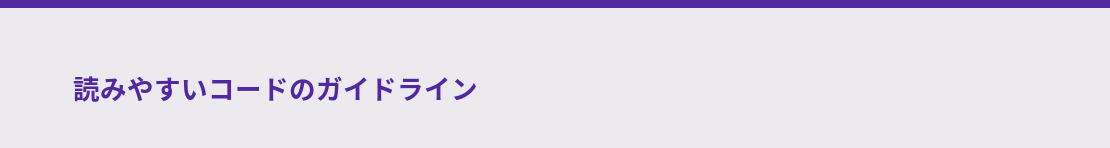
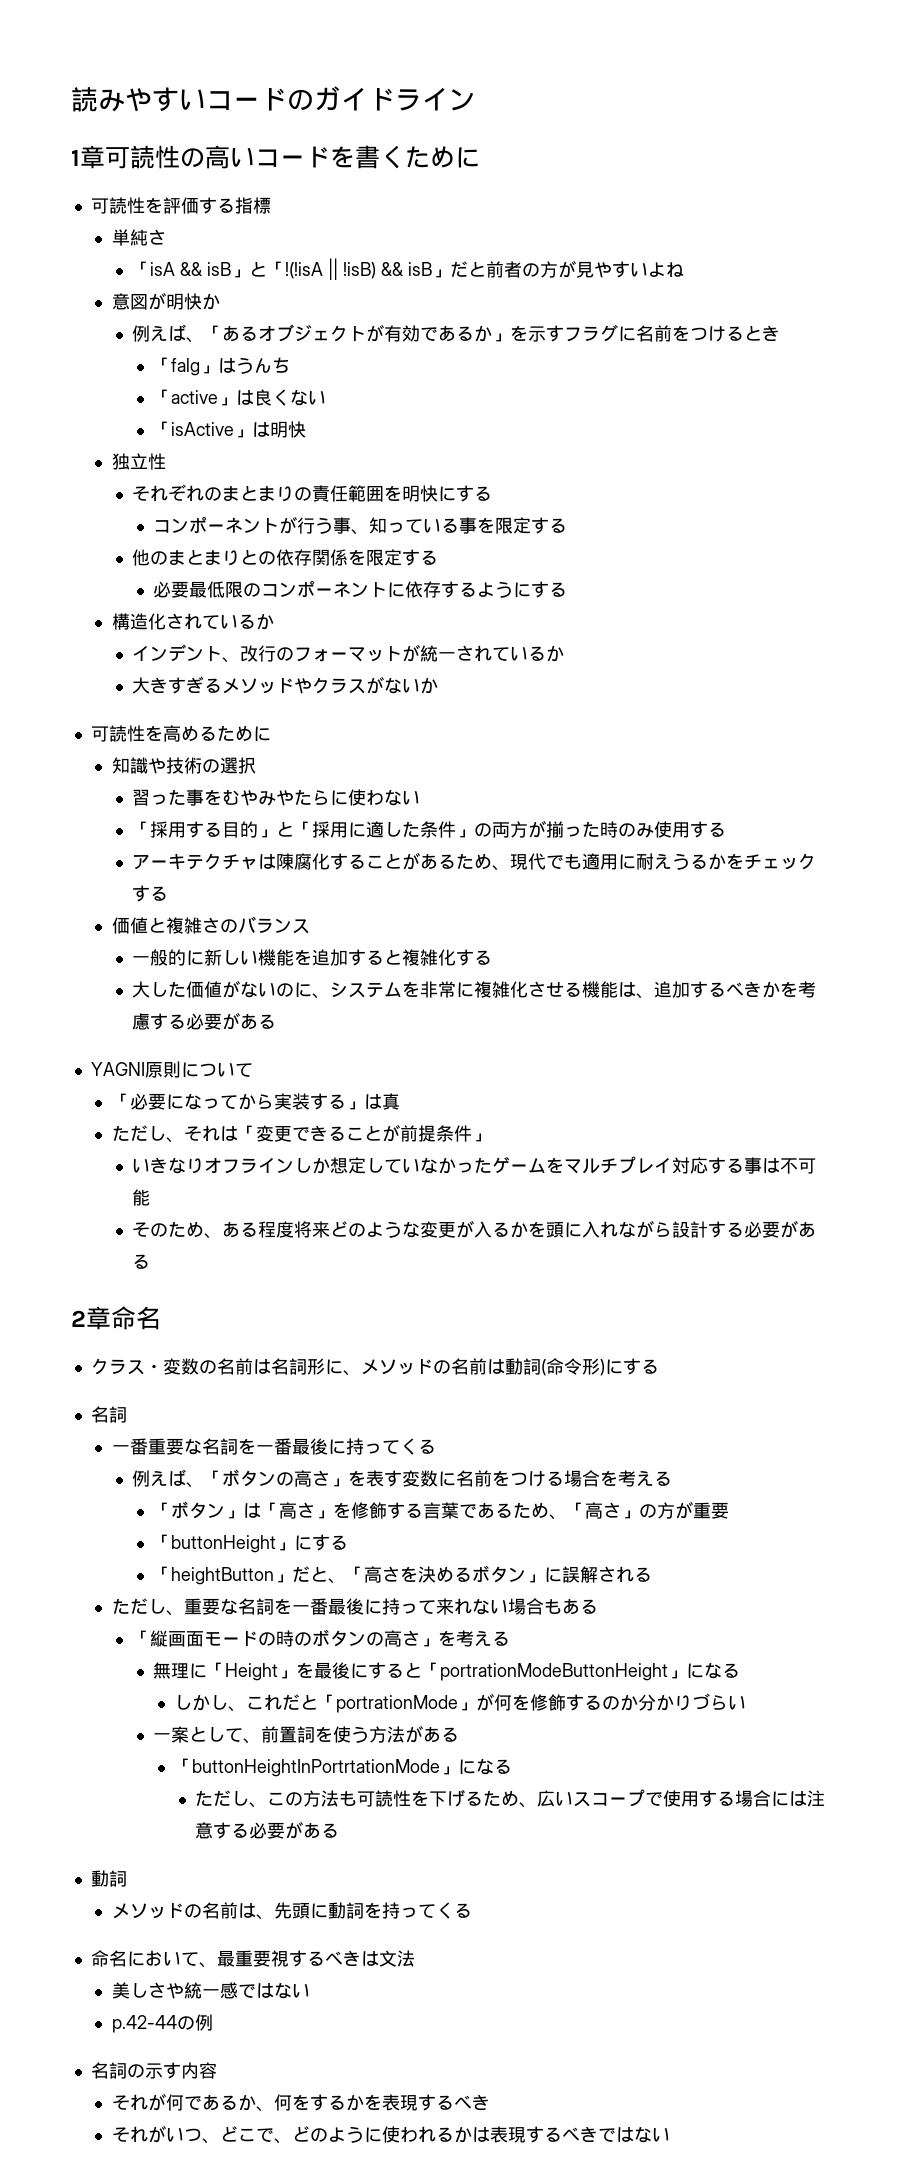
(478, 90) none -> [71,145,480,169] [90,197,271,214] [111,229,166,246] [132,258,685,280] [111,292,220,310] [132,324,781,343] [153,357,291,376] [153,389,327,406] [153,421,307,438] [111,453,166,470] [132,484,493,502] [153,516,568,535] [132,549,439,566] [153,580,568,598] [111,613,274,630] [132,644,565,663] [132,676,439,694] [90,725,271,742] [111,757,256,774] [132,789,421,806] [132,820,727,838] [132,852,817,871] [132,885,169,902] [111,916,310,934] [132,949,493,966] [132,980,817,999] [132,1012,277,1030] [90,1061,253,1078] [111,1093,400,1110] [111,1124,490,1143] [132,1156,817,1174] [132,1189,151,1206] [132,1220,817,1239] [132,1254,151,1269] [71,1306,161,1330] [90,1358,659,1376] [90,1406,127,1423] [111,1438,436,1455] [132,1469,673,1488] [153,1501,730,1520] [153,1534,349,1553] [153,1565,653,1585] [111,1598,598,1616] [132,1629,511,1647] [153,1662,741,1681] [174,1693,747,1713] [153,1725,460,1744] [174,1758,513,1777] [194,1789,825,1808] [194,1821,339,1839] [90,1870,127,1887] [111,1902,472,1920] [90,1950,415,1968] [111,1982,310,1999] [111,2014,213,2033] [90,2062,217,2079] [111,2093,490,2112] [111,2125,670,2144] // 1章可読性の高いコードを書くために // 可読性を評価する指標 // 単純さ // 「isA && isB」と「!(!isA || !isB) && isB」だと前者の方が見やすいよね // 意図が明快か // 例えば、「あるオブジェクトが有効であるか」を示すフラグに名前をつけるとき // 「falg」はうんち // 「active」は良くない // 「isActive」は明快 // 独立性 // それぞれのまとまりの責任範囲を明快にする // コンポーネントが行う事、知っている事を限定する // 他のまとまりとの依存関係を限定する // 必要最低限のコンポーネントに依存するようにする // 構造化されているか // インデント、改行のフォーマットが統一されているか // 大きすぎるメソッドやクラスがないか // 可読性を高めるために // 知識や技術の選択 // 習った事をむやみやたらに使わない // 「採用する目的」と「採用に適した条件」の両方が揃った時のみ使用する // アーキテクチャは陳腐化することがあるため、現代でも適用に耐えうるかをチェックする // 価値と複雑さのバランス // 一般的に新しい機能を追加すると複雑化する // 大した価値がないのに、システムを非常に複雑化させる機能は、追加するべきかを考慮する必要がある // YAGNI原則について // 「必要になってから実装する」は真 // ただし、それは「変更できることが前提条件」 // いきなりオフラインしか想定していなかったゲームをマルチプレイ対応する事は不可能 // そのため、ある程度将来どのような変更が入るかを頭に入れながら設計する必要がある // 2章命名 // クラス・変数の名前は名詞形に、メソッドの名前は動詞(命令形)にする // 名詞 // 一番重要な名詞を一番最後に持ってくる // 例えば、「ボタンの高さ」を表す変数に名前をつける場合を考える // 「ボタン」は「高さ」を修飾する言葉であるため、「高さ」の方が重要 // 「buttonHeight」にする // 「heightButton」だと、「高さを決めるボタン」に誤解される // ただし、重要な名詞を一番最後に持って来れない場合もある // 「縦画面モードの時のボタンの高さ」を考える // 無理に「Height」を最後にすると「portrationModeButtonHeight」になる // しかし、これだと「portrationMode」が何を修飾するのか分かりづらい // 一案として、前置詞を使う方法がある // 「buttonHeightInPortrtationMode」になる // ただし、この方法も可読性を下げるため、広いスコープで使用する場合には注意する必要がある // 動詞 // メソッドの名前は、先頭に動詞を持ってくる // 命名において、最重要視するべきは文法 // 美しさや統一感ではない // p.42-44の例 // 名詞の示す内容 // それが何であるか、何をするかを表現するべき // それがいつ、どこで、どのように使われるかは表現するべきではない

